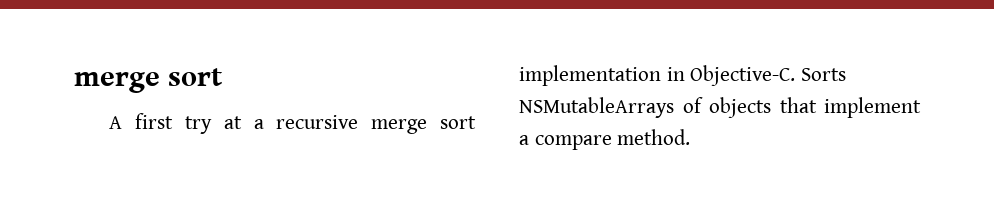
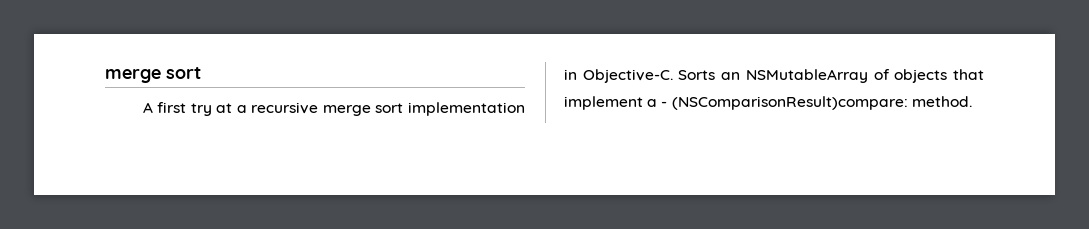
[519,97,674,118] NSMutableArrays -> [721,69,868,83] an NSMutableArray
[534,135,612,150] compare -> [661,96,908,110] - (NSComparisonResult)compare:

